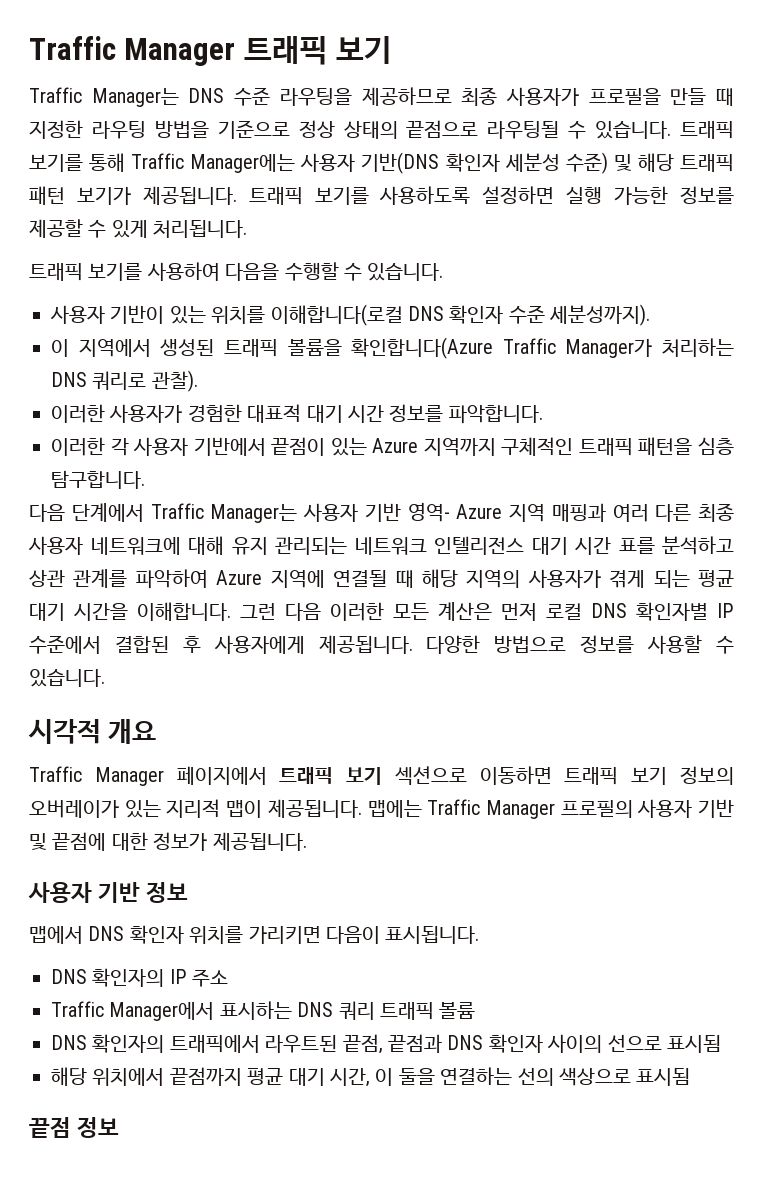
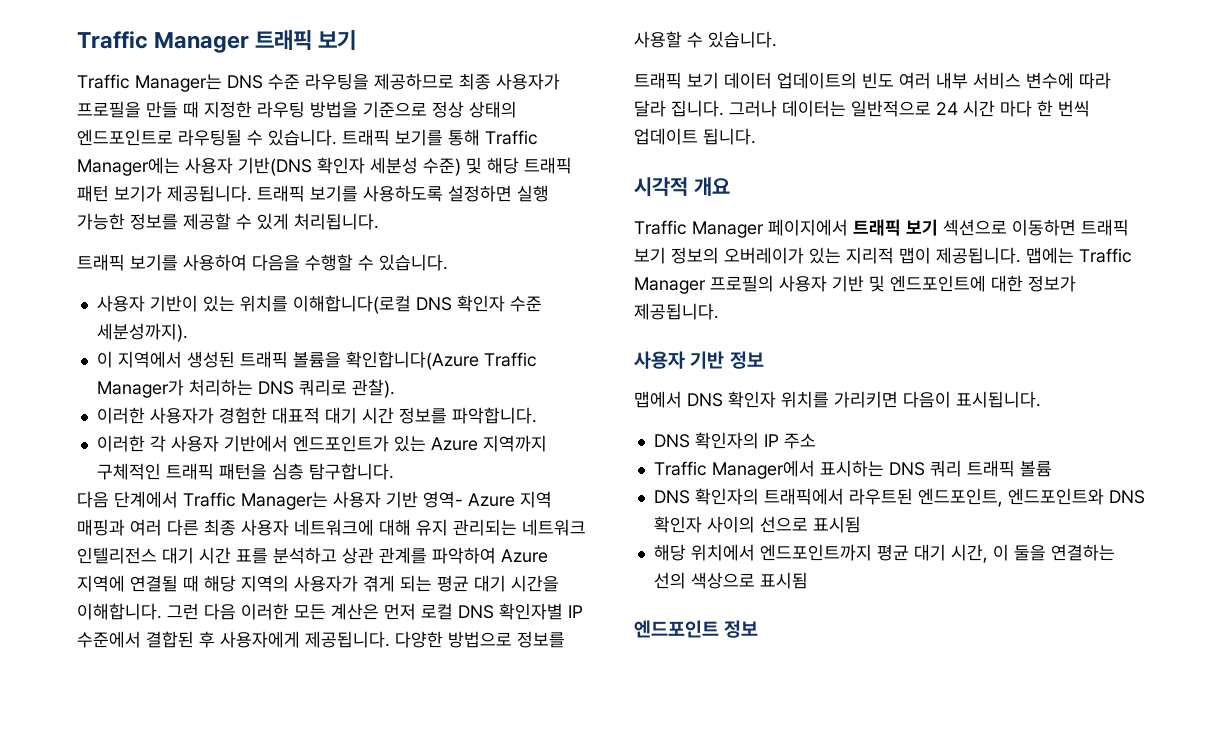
[406,120,479,138] 끝점으로 -> [77,129,173,146] 엔드포인트로
[271,437,326,456] 끝점이 -> [292,435,389,452] 엔드포인트가
(105, 678) none -> [634,72,1111,89] [634,100,1090,117] [634,128,756,145] // 트래픽 보기 데이터 업데이트의 빈도 여러 내부 서비스 변수에 따라 달라 집니다. 그러나 데이터는 일반적으로 24 시간 마다 한 번씩 업데이트 됩니다.
[52,832,107,851] 끝점에 -> [890,275,986,292] 엔드포인트에
[342,1034,442,1054] 끝점, 끝점과 -> [917,488,1104,507] 엔드포인트, 엔드포인트와
[169,1067,242,1086] 끝점까지 -> [759,544,872,561] 엔드포인트까지
[29,1117,71,1138] 끝점 -> [634,620,719,638] 엔드포인트

